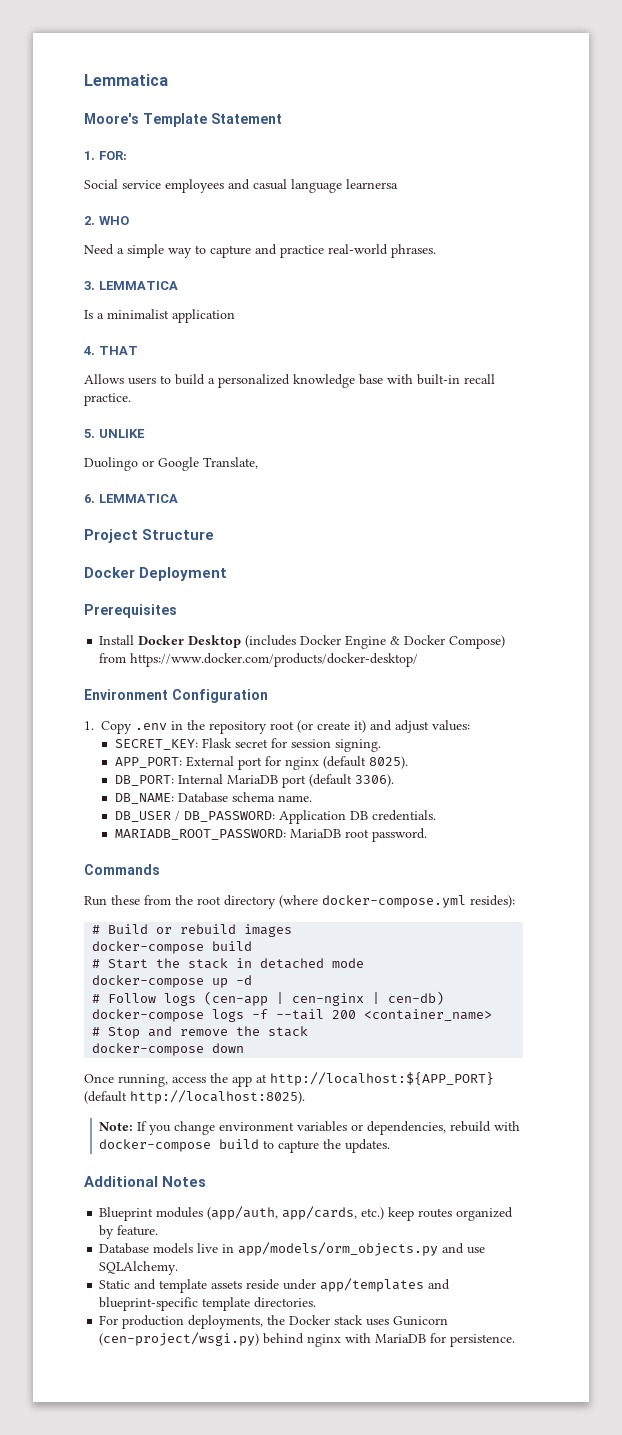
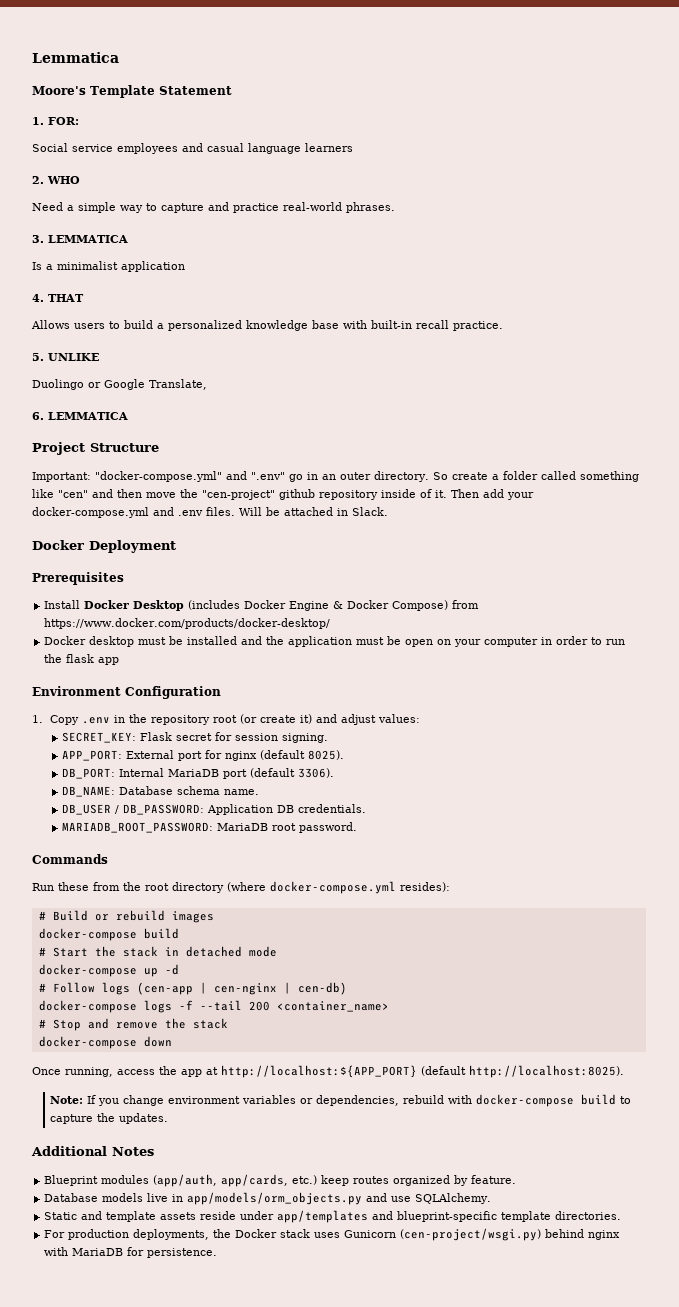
[346,179,398,189] learnersa -> [305,143,353,152] learners
(215, 534) none -> [32,471,639,482] [32,489,534,500] [32,507,388,518] // Important: "docker-compose.yml" and ".env" go in an outer directory. So create a folder called something like "cen" and then move the "cen-project" github repository inside of it. Then add your docker-compose.yml and .env files. Will be attached in Slack.
(419, 660) none -> [44,636,626,647] [44,654,120,665] // Docker desktop must be installed and the application must be open on your computer in order to run the flask app

